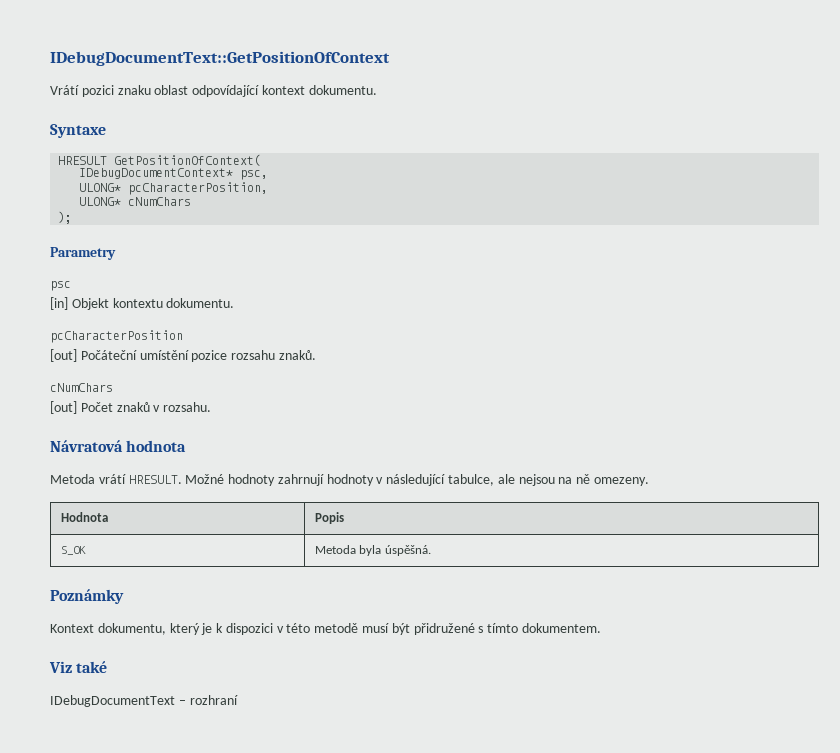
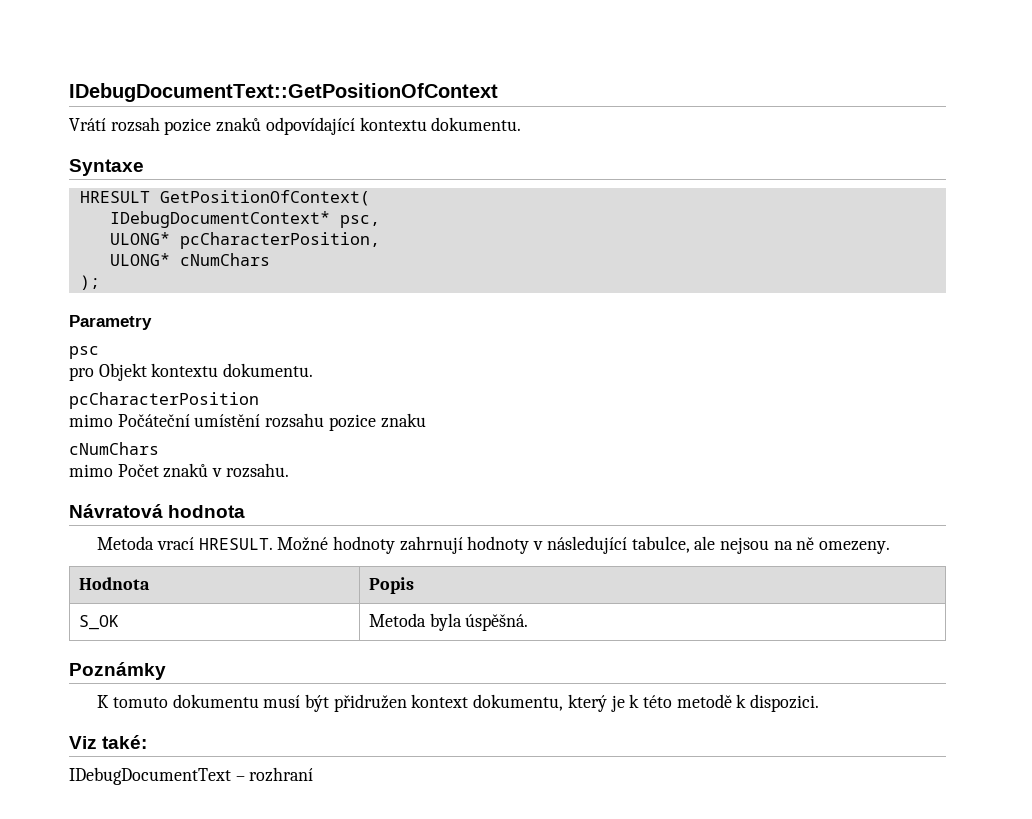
[81,85,305,97] pozici znaku oblast odpovídající kontext -> [110,117,427,135] rozsah pozice znaků odpovídající kontextu
[50,297,68,310] [in] -> [69,367,94,381] pro
[50,349,77,362] [out] -> [69,414,113,427] mimo
[191,350,316,362] [50,383,113,392] [50,401,77,414] pozice rozsahu znaků. // cNumChars // [out] -> [265,413,426,431] [69,442,159,455] [69,464,113,477] rozsahu pozice znaku // cNumChars // mimo
[98,474,126,484] vrátí -> [156,537,194,550] vrací
[50,623,601,635] Kontext dokumentu, který je k dispozici v této metodě musí být přidružené s tímto dokumentem. -> [97,694,820,712] K tomuto dokumentu musí být přidružen kontext dokumentu, který je k této metodě k dispozici.
[76,661,108,673] také -> [102,735,148,749] také:

